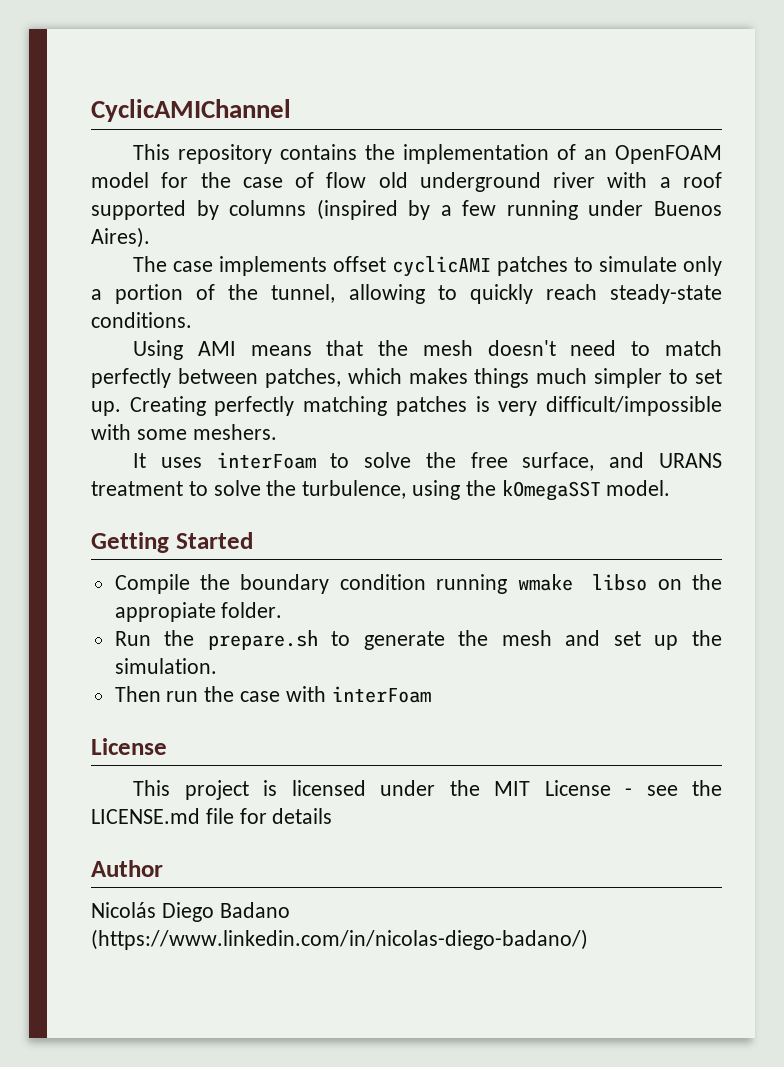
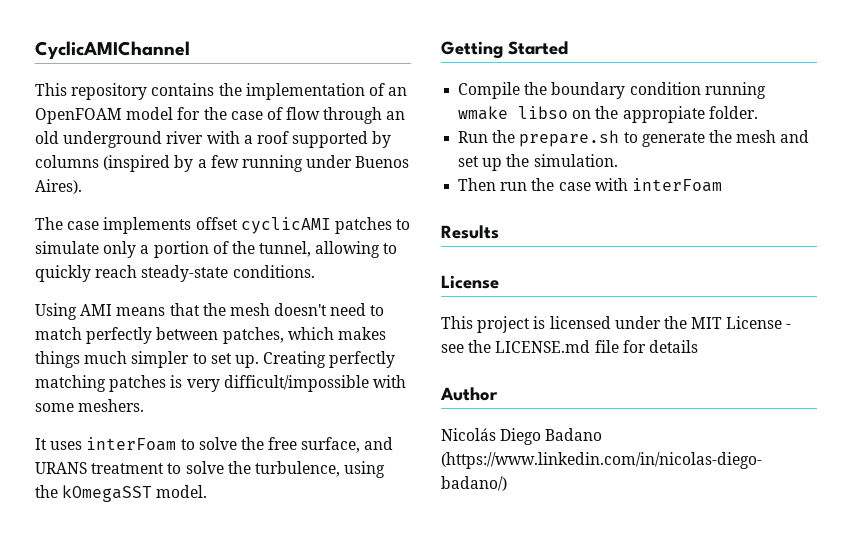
(367, 180) none -> [323,107,406,124] through an
(431, 694) none -> [441,225,499,239] // Results

